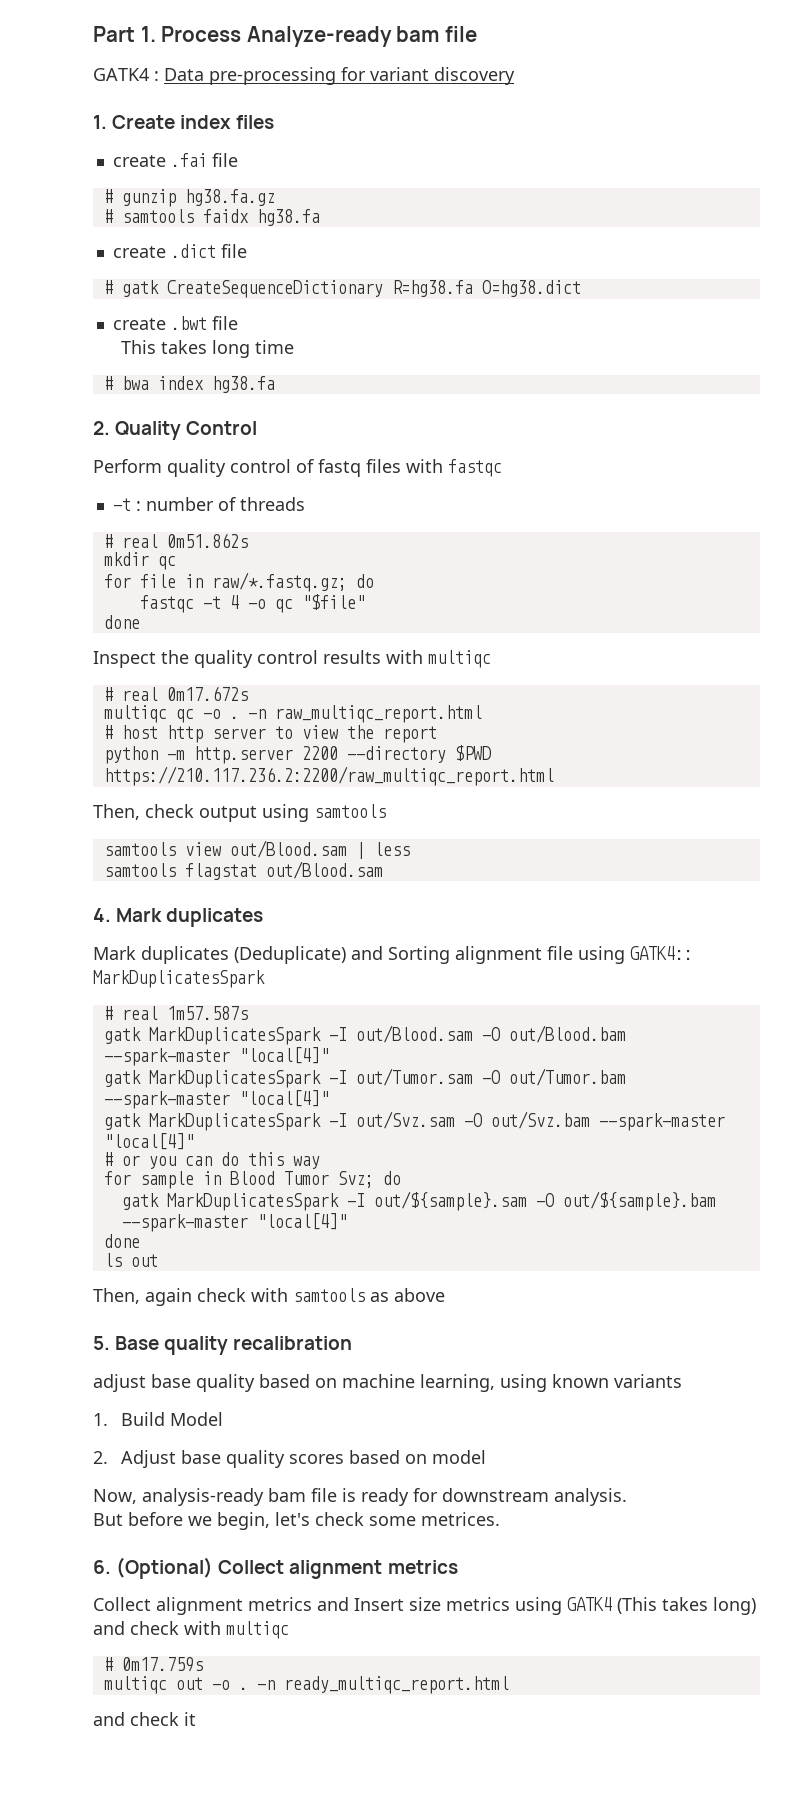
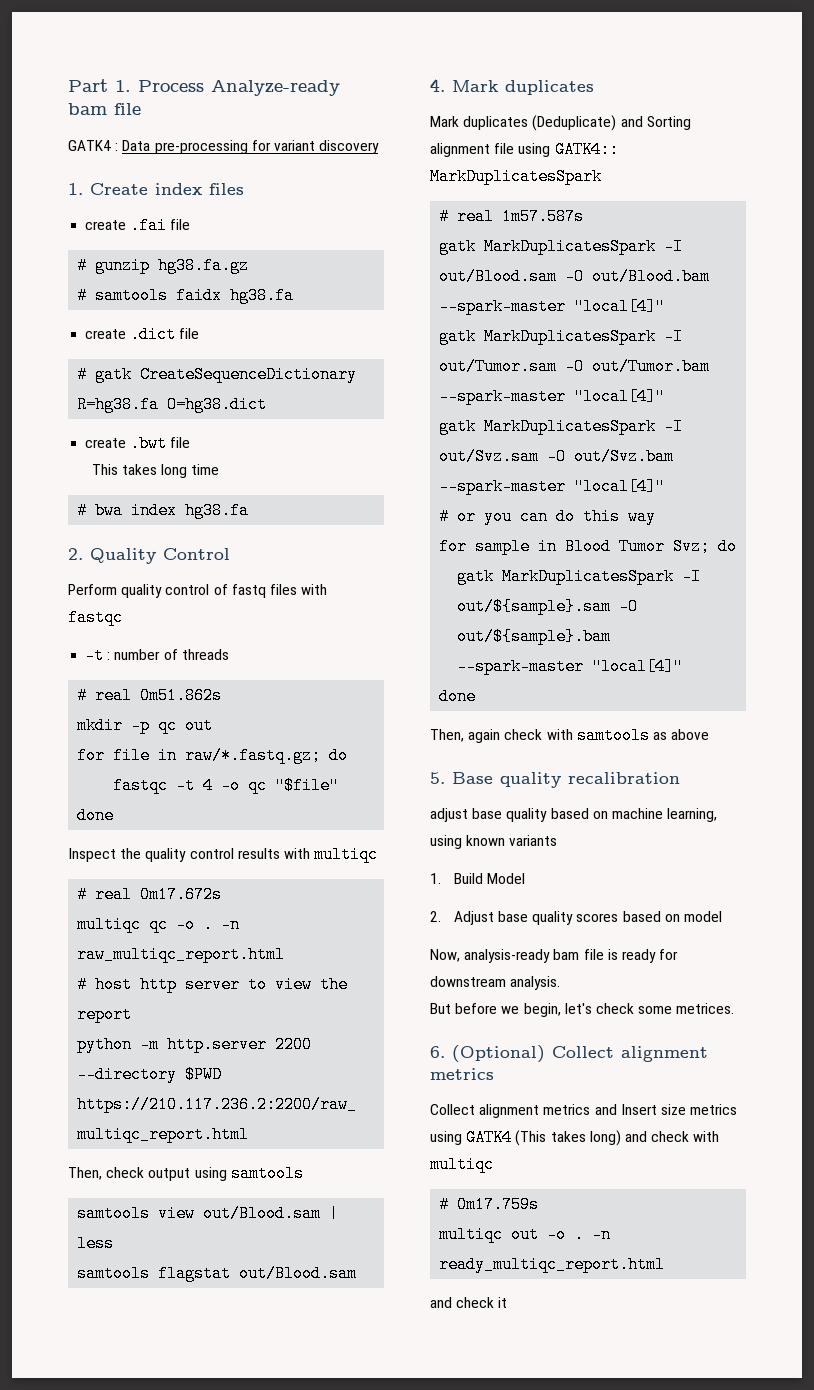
[157,556,176,570] qc -> [131,717,214,734] -p qc out
[103,1253,158,1267] // ls out -> (477, 696) none

